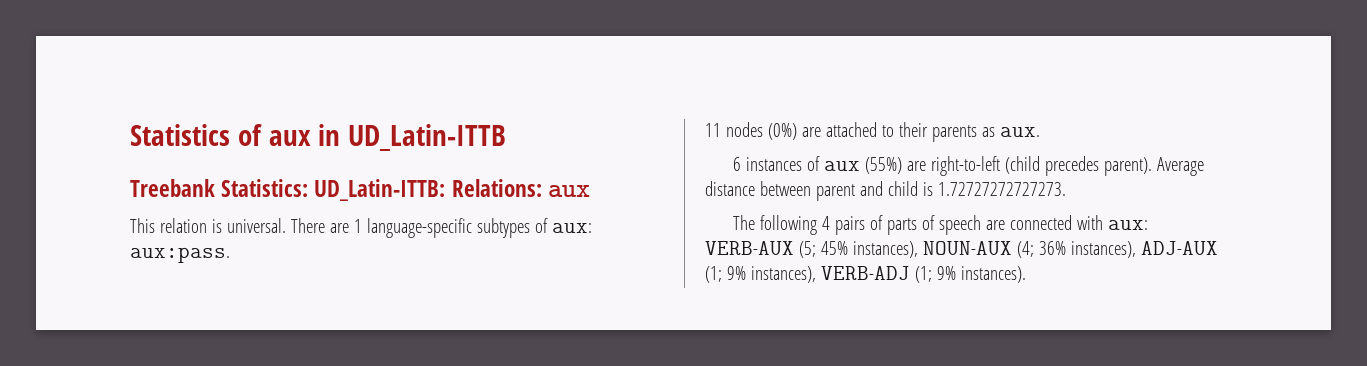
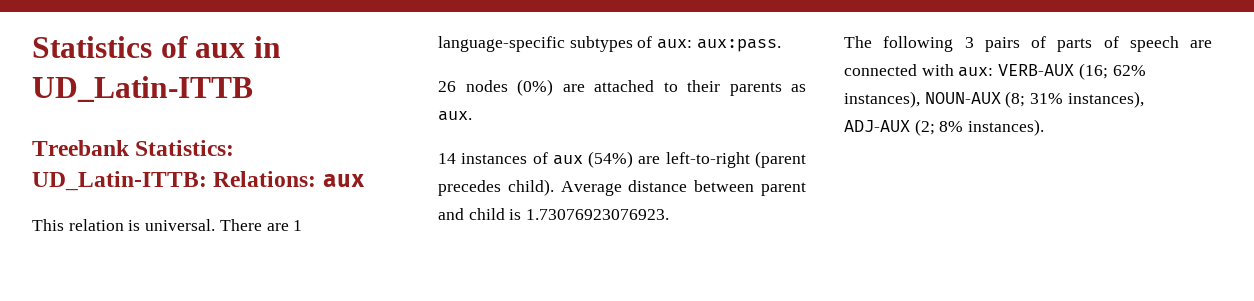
[705,123,721,137] 11 -> [438,81,456,92] 26
[733,157,742,171] 6 -> [438,153,456,164] 14
[865,156,1153,176] (55%) are right-to-left (child precedes parent). -> [588,151,806,168] [438,179,554,196] (54%) are left-to-right (parent precedes child).
[937,182,1066,196] 1.72727272727273. -> [526,209,670,220] 1.73076923076923.
[822,216,831,230] 4 -> [964,37,974,48] 3
[798,241,1218,258] [705,266,956,283] (5; 45% instances), NOUN-AUX (4; 36% instances), ADJ-AUX (1; 9% instances), VERB-ADJ (1; 9% -> [1078,63,1146,80] [844,91,1144,108] [844,119,964,136] (16; 62% instances), NOUN-AUX (8; 31% instances), ADJ-AUX (2; 8%

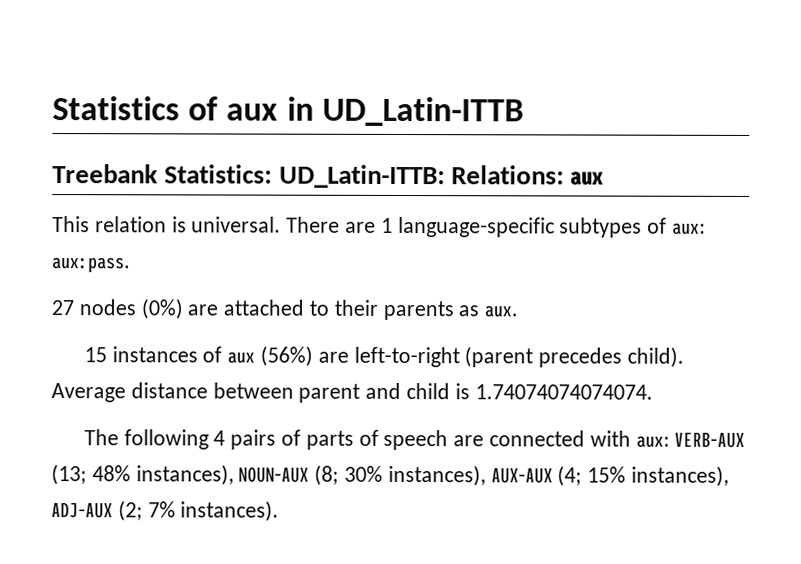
[438,81,456,92] 26 -> [51,300,74,316] 27
[438,153,456,164] 14 -> [83,347,107,363] 15
[588,151,634,168] (54%) -> [260,345,314,367] (56%)
[526,209,670,220] 1.73076923076923. -> [474,384,653,400] 1.74074074074074.
[964,37,974,48] 3 -> [213,430,226,446] 4
[1078,63,1146,80] (16; 62% -> [51,464,131,486] (13; 48%
[1030,93,1064,104] 31% -> [344,464,627,487] 30% instances), AUX-AUX (4; 15%
[939,121,964,132] 8% -> [147,501,176,518] 7%

